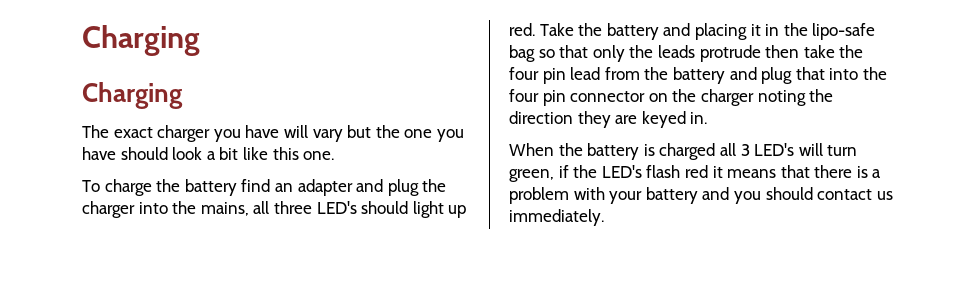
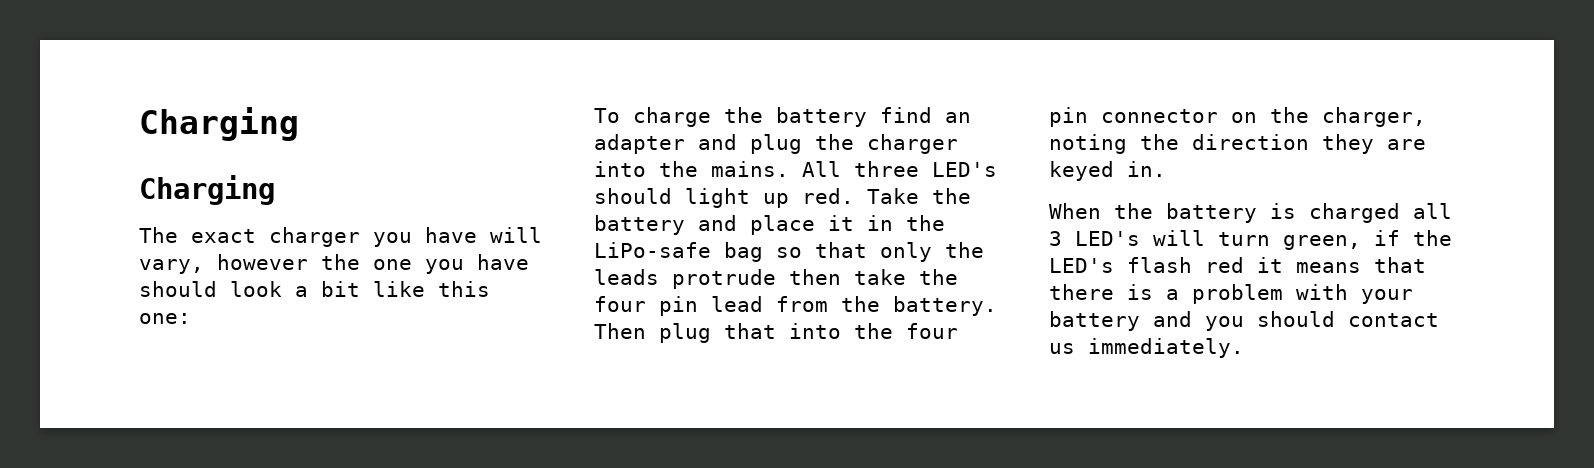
[312,125,372,142] vary but -> [139,254,308,274] vary, however
[303,151,335,160] one. -> [139,313,191,324] one:
[200,201,270,216] mains, all -> [711,161,841,177] mains. All
[694,23,747,40] placing -> [750,215,815,235] place
[812,23,876,40] lipo-safe -> [594,242,711,258] LiPo-safe
[672,67,757,84] battery and -> [893,296,997,316] [594,323,646,339] battery. Then
[700,89,754,106] charger -> [1322,107,1426,127] charger,

